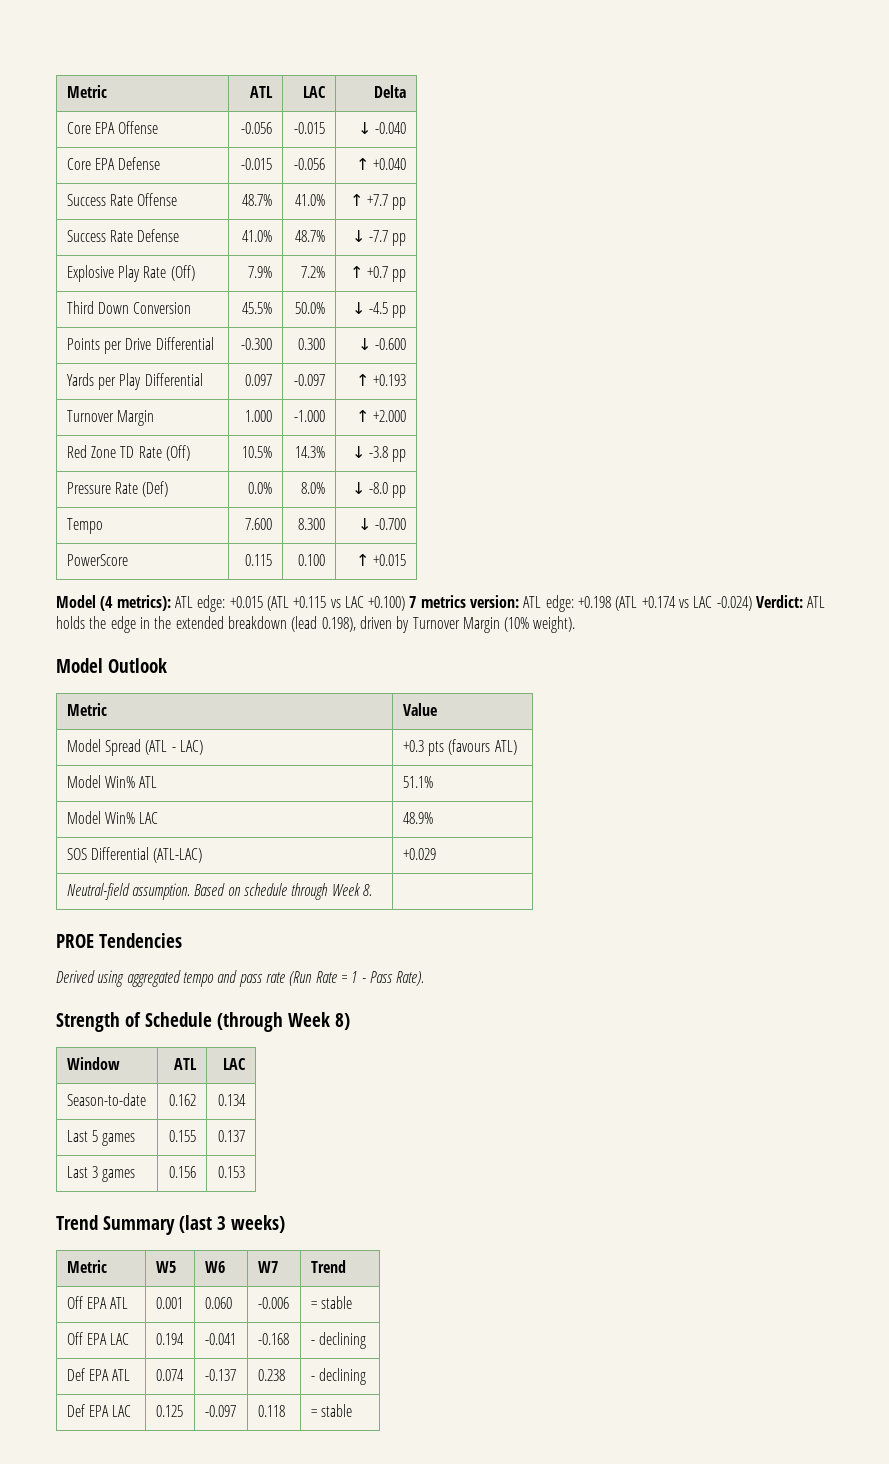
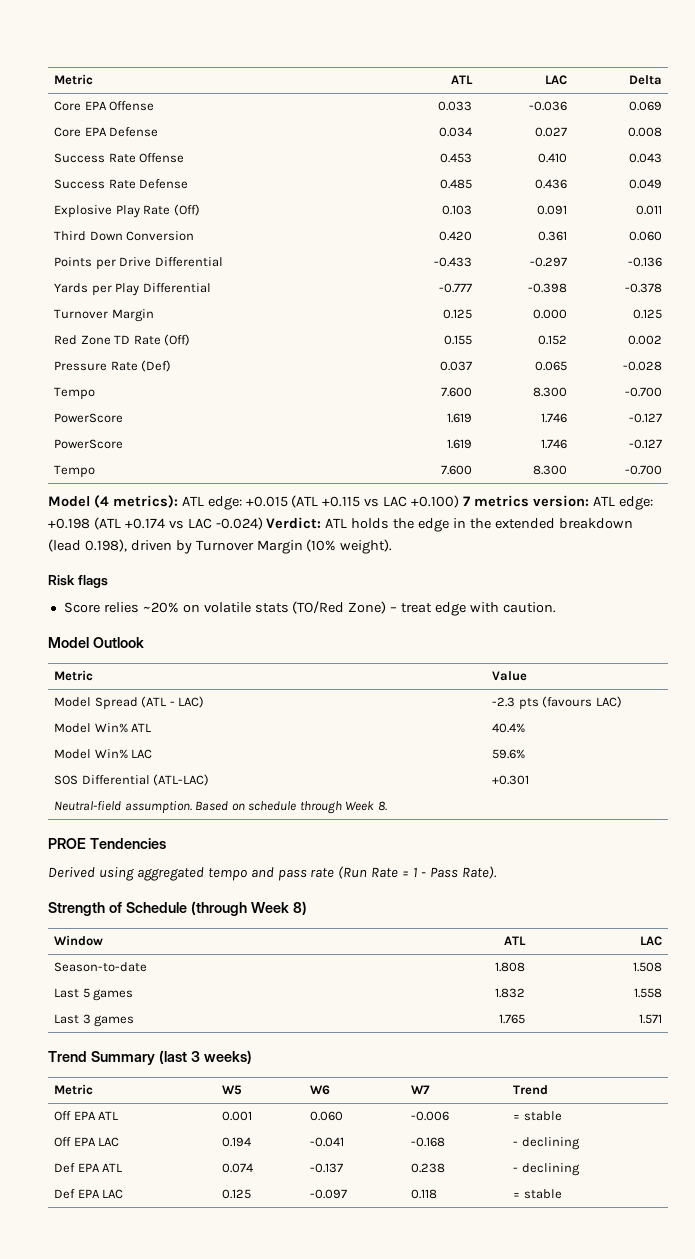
[241,122,273,134] [294,122,326,134] [358,122,407,134] -0.056 | -0.015 | ↓ -0.040 -> [437,101,472,111] [528,101,567,111] [628,101,662,111] 0.033 | -0.036 | 0.069
[241,158,273,170] [294,158,326,170] [356,158,407,170] -0.015 | -0.056 | ↑ +0.040 -> [438,127,472,137] [534,127,567,137] [627,127,662,137] 0.034 | 0.027 | 0.008
[242,194,273,206] [295,194,326,206] [349,194,407,210] [66,229,180,242] [242,230,273,242] [295,230,326,242] [351,230,407,246] [66,265,195,282] [248,266,273,278] [301,266,326,278] [349,266,407,282] [66,301,192,314] [242,302,273,314] [295,302,326,314] [351,302,407,318] 48.7% | 41.0% | ↑ +7.7 pp // Success Rate Defense | 41.0% | 48.7% | ↓ -7.7 pp // Explosive Play Rate (Off) | 7.9% | 7.2% | ↑ +0.7 pp // Third Down Conversion | 45.5% | 50.0% | ↓ -4.5 pp -> [439,153,472,163] [537,153,567,163] [628,153,662,163] [54,179,189,189] [439,179,472,189] [534,179,567,189] [628,179,662,189] [54,204,200,218] [441,205,472,215] [536,205,567,215] [635,205,662,215] [54,231,195,241] [438,231,472,241] [537,231,567,241] [628,231,662,241] 0.453 | 0.410 | 0.043 // Success Rate Defense | 0.485 | 0.436 | 0.049 // Explosive Play Rate (Off) | 0.103 | 0.091 | 0.011 // Third Down Conversion | 0.420 | 0.361 | 0.060
[241,338,273,350] [298,338,326,350] [358,338,407,350] -0.300 | 0.300 | ↓ -0.600 -> [433,257,472,267] [529,257,567,267] [627,257,662,267] -0.433 | -0.297 | -0.136
[245,374,273,386] [294,374,326,386] [356,374,407,386] [66,410,154,426] [245,410,273,422] [294,410,326,422] [356,410,407,422] 0.097 | -0.097 | ↑ +0.193 // Turnover Margin | 1.000 | -1.000 | ↑ +2.000 -> [438,283,472,293] [527,283,567,293] [624,283,662,293] [54,309,154,322] [442,309,472,319] [532,309,567,319] [632,309,662,319] -0.777 | -0.398 | -0.378 // Turnover Margin | 0.125 | 0.000 | 0.125
[242,446,273,458] [295,446,326,458] [351,446,407,462] [66,481,169,497] [248,482,273,494] [301,482,326,494] [351,482,407,498] [66,518,103,534] [245,518,273,530] [298,518,326,530] [358,518,372,530] 10.5% | 14.3% | ↓ -3.8 pp // Pressure Rate (Def) | 0.0% | 8.0% | ↓ -8.0 pp // Tempo | 7.600 | 8.300 | ↓ -> [443,335,472,345] [537,335,567,345] [627,335,662,345] [54,360,172,372] [439,361,472,371] [534,361,567,371] [622,361,662,371] [54,387,96,400] [440,387,472,397] [532,387,567,397] 0.155 | 0.152 | 0.002 // Pressure Rate (Def) | 0.037 | 0.065 | -0.028 // Tempo | 7.600 | 8.300 |
[245,554,273,566] [298,554,326,566] [356,554,407,566] 0.115 | 0.100 | ↑ +0.015 -> [446,413,472,423] [540,413,567,423] [628,413,662,423] [54,439,124,449] [446,439,472,449] [540,439,567,449] [628,439,662,449] [54,465,96,478] [440,465,472,475] [532,465,567,475] [624,465,662,475] 1.619 | 1.746 | -0.127 // PowerScore | 1.619 | 1.746 | -0.127 // Tempo | 7.600 | 8.300 | -0.700
(576, 624) none -> [48,575,108,588] [63,601,556,616] // Risk flags // Score relies ~20% on volatile stats (TO/Red Zone) – treat edge with caution.
[402,740,424,752] +0.3 -> [492,697,516,707] -2.3
[494,740,517,755] ATL) -> [595,696,622,708] LAC)
[402,776,433,788] 51.1% -> [492,723,526,733] 40.4%
[402,812,433,824] 48.9% -> [492,749,526,759] 59.6%
[402,848,436,860] +0.029 -> [492,775,530,785] +0.301
[169,1094,197,1106] [218,1094,247,1106] 0.162 | 0.134 -> [494,962,525,972] [632,962,662,972] 1.808 | 1.508
[169,1130,197,1142] [218,1130,246,1142] 0.155 | 0.137 -> [494,988,525,998] [633,988,662,998] 1.832 | 1.558
[169,1166,197,1178] [218,1166,246,1178] 0.156 | 0.153 -> [498,1014,525,1024] [638,1014,662,1024] 1.765 | 1.571

